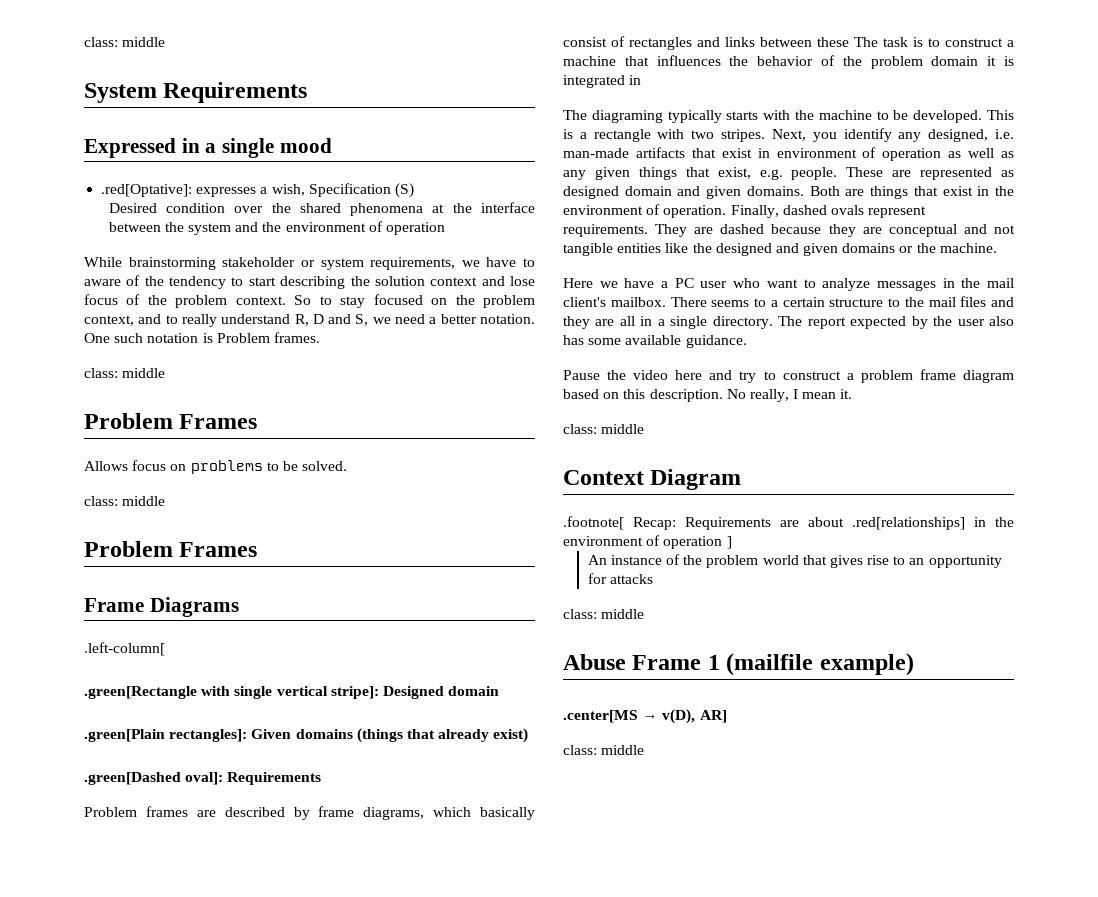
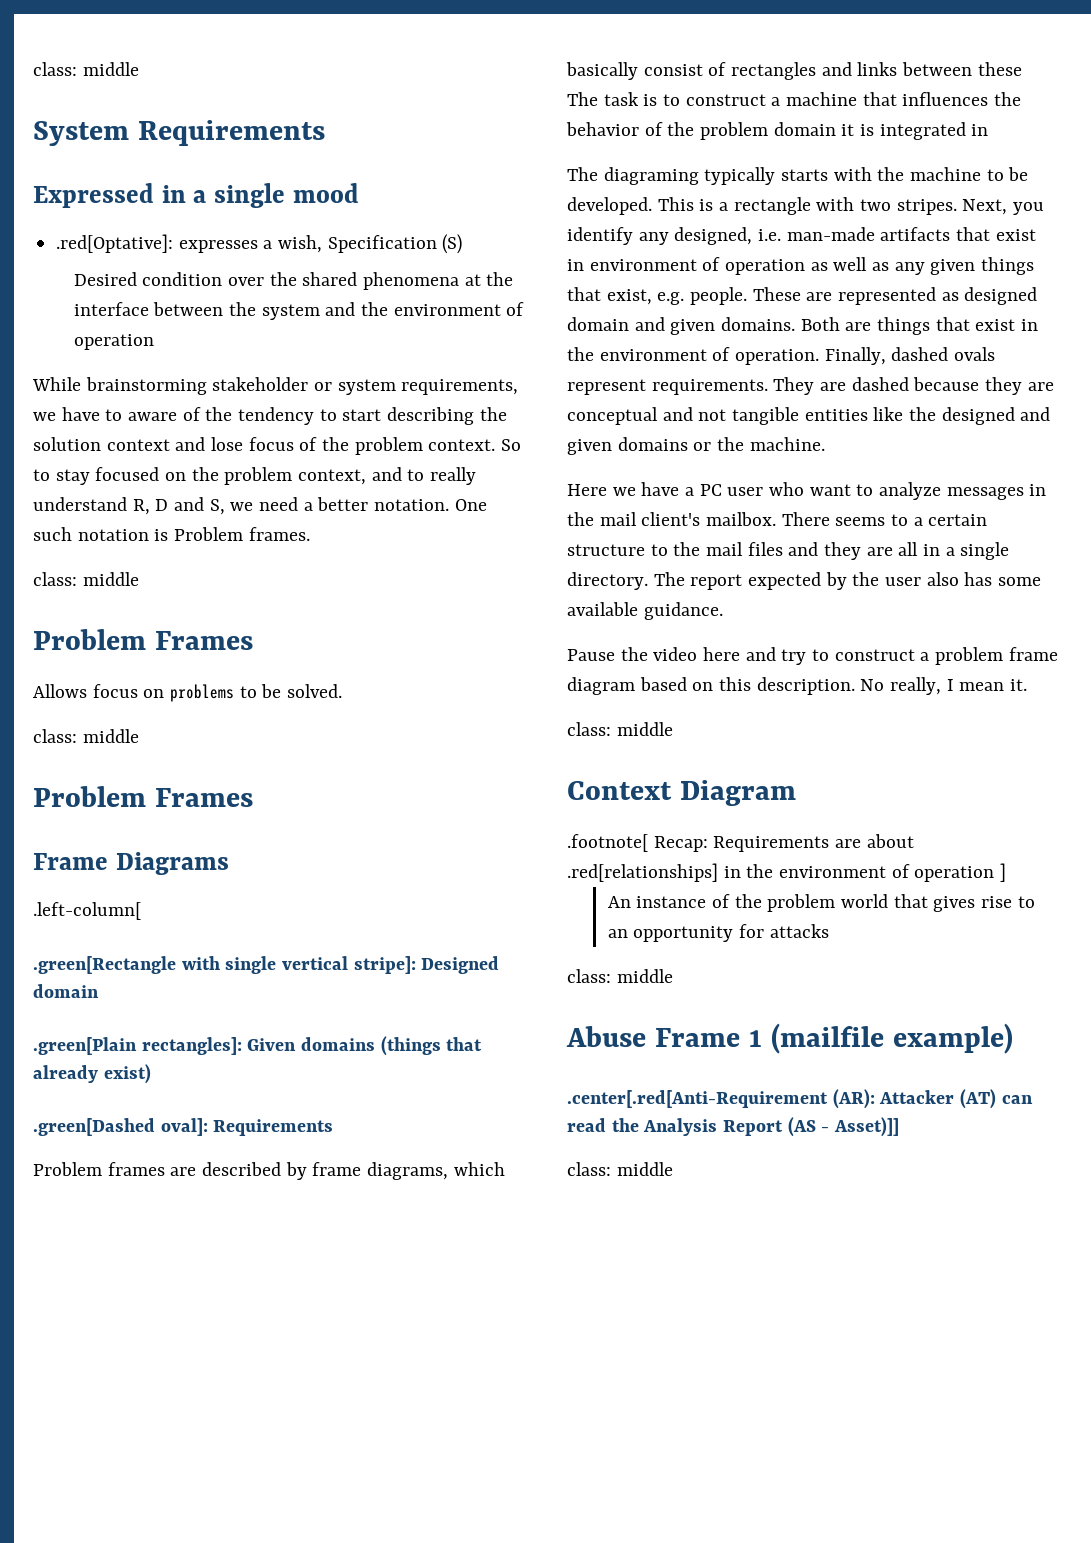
[563,709,727,724] .center[MS → v(D), AR] -> [567,1089,1033,1109] [567,1117,900,1137] .center[.red[Anti-Requirement (AR): Attacker (AT) can read the Analysis Report (AS - Asset)]]

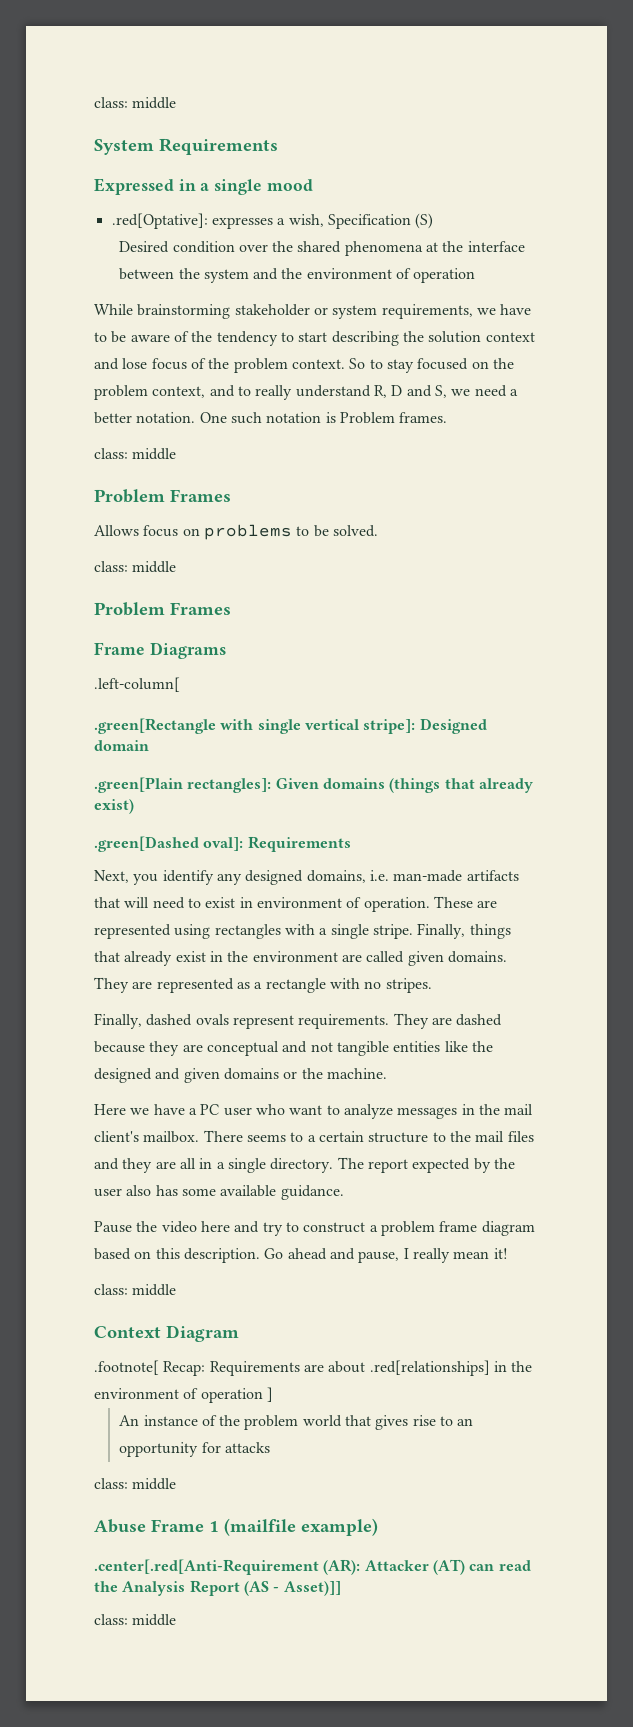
(123, 415) none -> [111,331,127,343] be
[33,1162,505,1180] [566,62,1022,80] [567,92,1022,106] [566,122,989,140] [567,167,1029,185] [567,197,957,215] Problem frames are described by frame diagrams, which basically consist of rectangles and links between these The task is to construct a machine that influences the behavior of the problem domain it is integrated in // The diagraming typically starts with the machine to be developed. This is a rectangle with two stripes. -> (351, 844) none
[674,227,753,245] designed, -> [245,870,366,885] designed domains,
(991, 234) none -> [124,897,201,909] will need to
[725,257,1035,275] [567,287,1038,305] [567,317,970,335] operation as well as any given things that exist, e.g. people. These are represented as designed domain and given domains. Both are things that -> [363,896,498,912] [94,923,511,939] [94,951,173,966] operation. These are represented using rectangles with a single stripe. Finally, things that already
[712,347,820,365] of operation. -> [341,951,507,966] [94,977,432,993] are called given domains. They are represented as a rectangle with no stripes. //
[860,677,1028,695] No really, I mean it. -> [264,1248,508,1263] Go ahead and pause, I really mean it!

